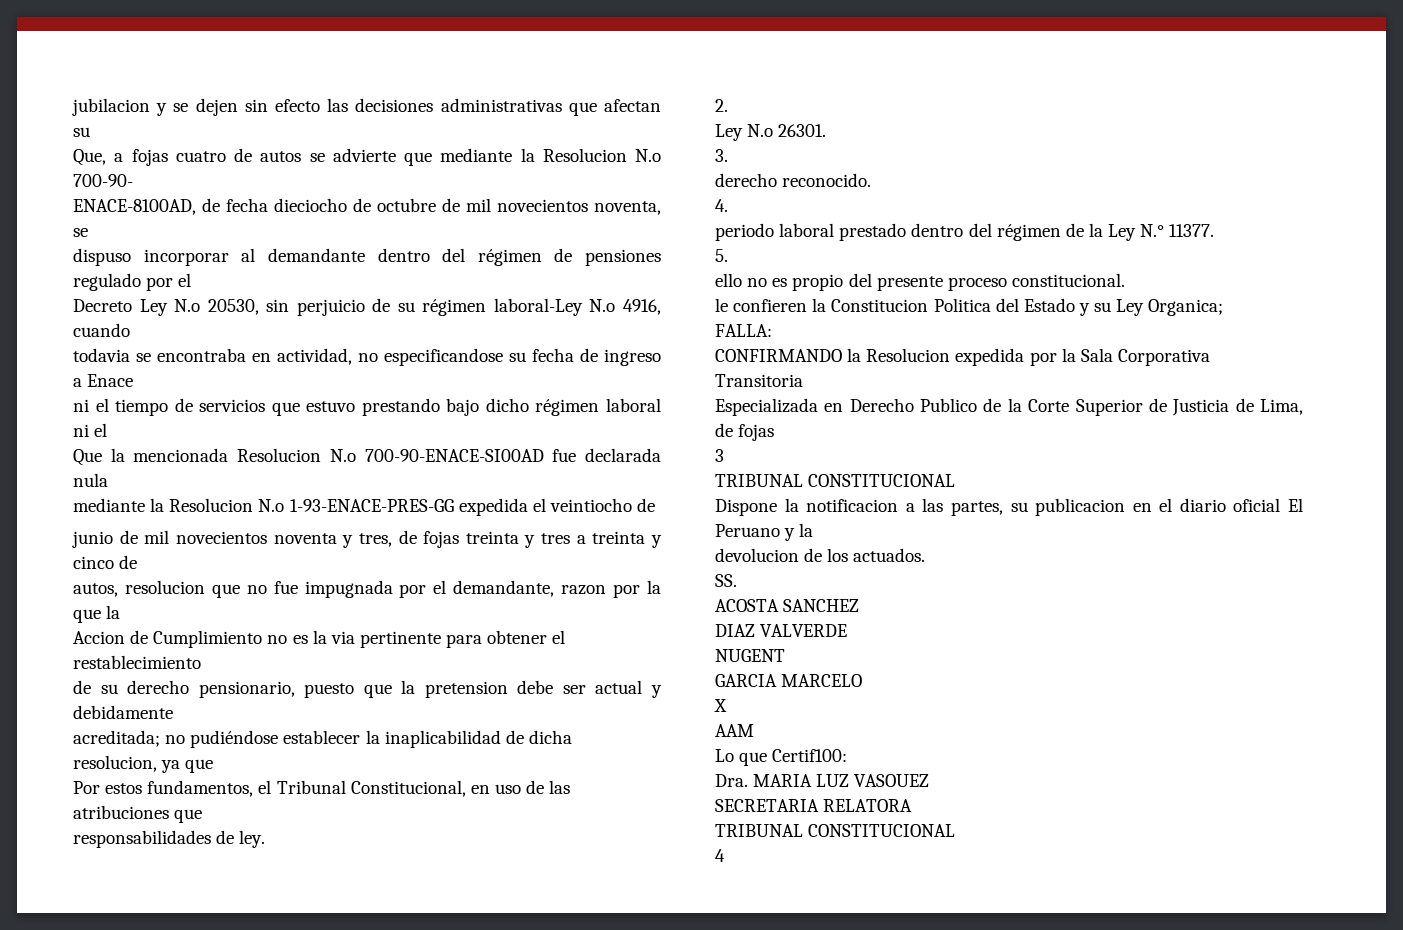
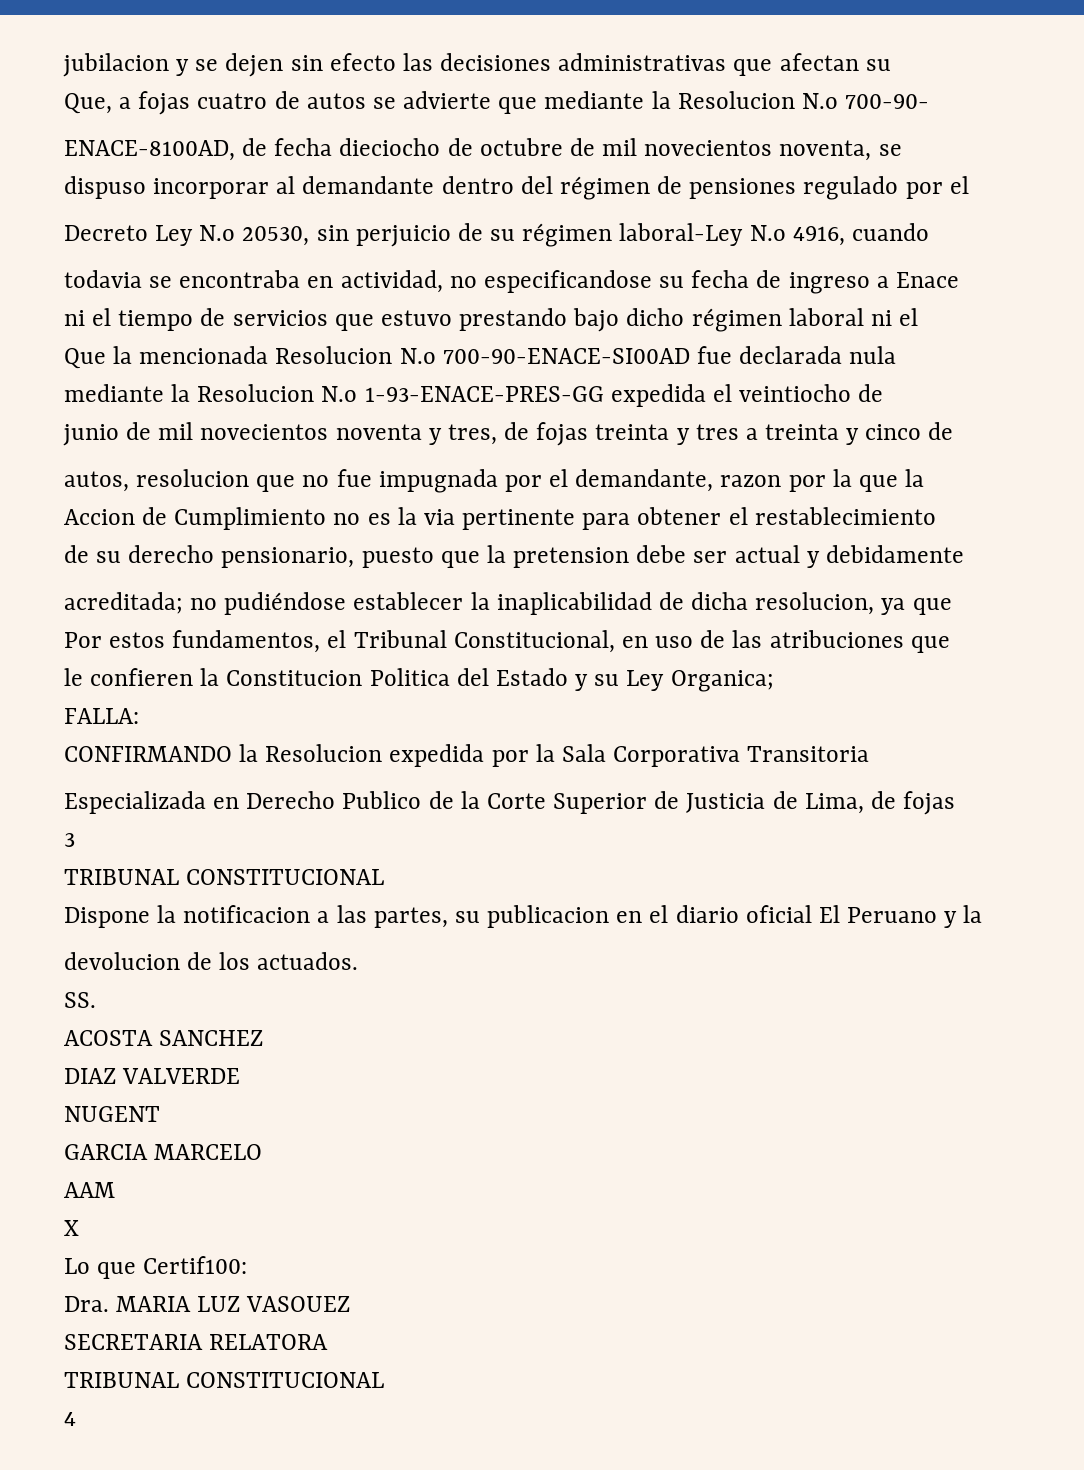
[73,830,266,848] [715,99,728,112] [715,124,827,141] [715,149,728,162] [715,173,872,187] [715,199,728,212] [715,223,1215,241] [715,249,728,262] [715,273,1125,291] // responsabilidades de ley. // 2. // Ley N.o 26301. // 3. // derecho reconocido. // 4. // periodo laboral prestado dentro del régimen de la Ley N.° 11377. // 5. // ello no es propio del presente proceso constitucional. -> (950, 644) none
(863, 680) none -> [64,1182,115,1198] // AAM
[715,724,754,737] // AAM -> (79, 1228) none

